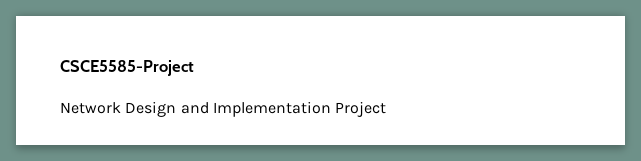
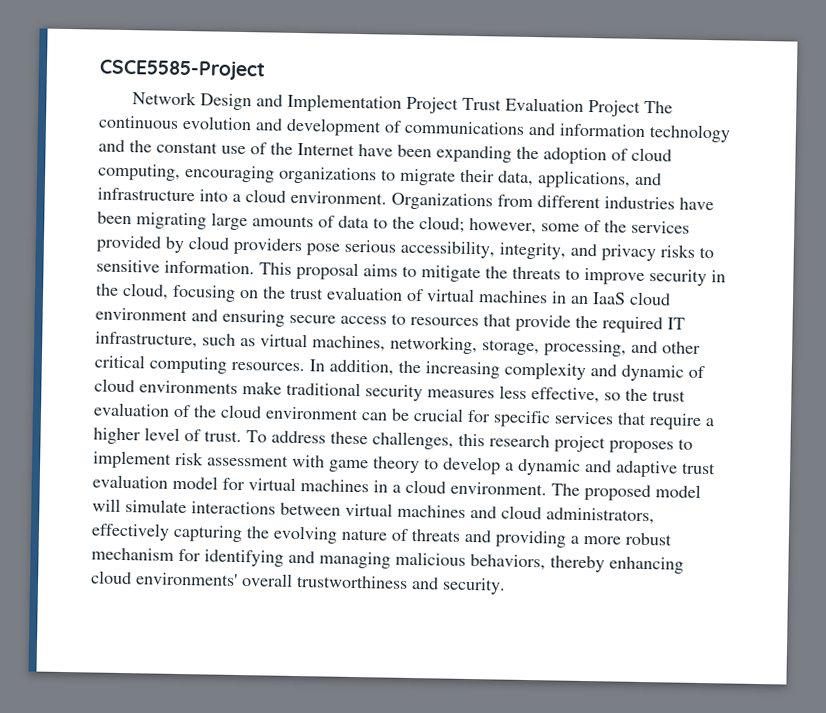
(387, 109) none -> [462,97,674,117] [98,115,731,143] [98,139,672,165] [98,163,662,189] [97,187,714,211] [97,211,690,235] [96,235,714,262] [96,259,726,287] [96,282,671,306] [95,307,685,334] [95,331,701,357] [94,354,705,382] [94,378,686,404] [93,402,714,430] [93,427,693,454] [93,450,716,478] [92,474,701,502] [92,498,655,525] [91,522,672,548] [91,547,684,574] [91,570,506,595] Trust Evaluation Project The continuous evolution and development of communications and information technology and the constant use of the Internet have been expanding the adoption of cloud computing, encouraging organizations to migrate their data, applications, and infrastructure into a cloud environment. Organizations from different industries have been migrating large amounts of data to the cloud; however, some of the services provided by cloud providers pose serious accessibility, integrity, and privacy risks to sensitive information. This proposal aims to mitigate the threats to improve security in the cloud, focusing on the trust evaluation of virtual machines in an IaaS cloud environment and ensuring secure access to resources that provide the required IT infrastructure, such as virtual machines, networking, storage, processing, and other critical computing resources. In addition, the increasing complexity and dynamic of cloud environments make traditional security measures less effective, so the trust evaluation of the cloud environment can be crucial for specific services that require a higher level of trust. To address these challenges, this research project proposes to implement risk assessment with game theory to develop a dynamic and adaptive trust evaluation model for virtual machines in a cloud environment. The proposed model will simulate interactions between virtual machines and cloud administrators, effectively capturing the evolving nature of threats and providing a more robust mechanism for identifying and managing malicious behaviors, thereby enhancing cloud environments' overall trustworthiness and security.

